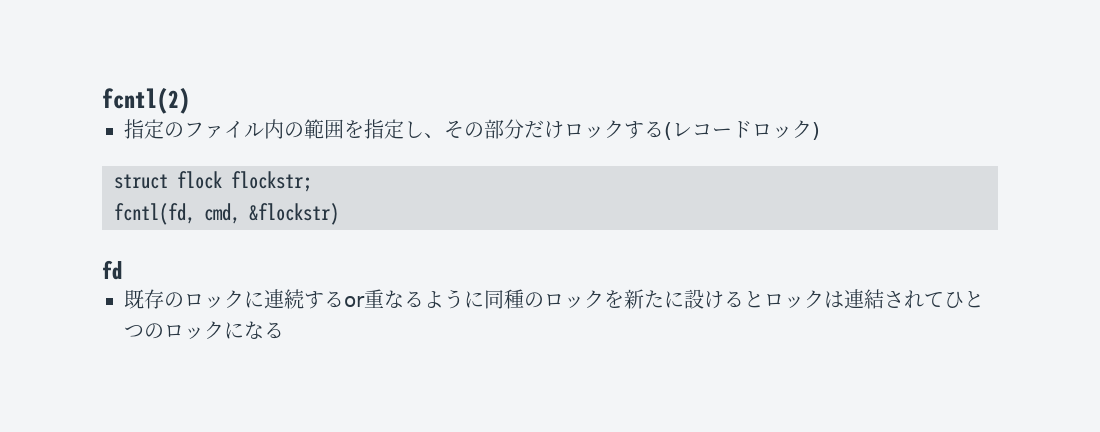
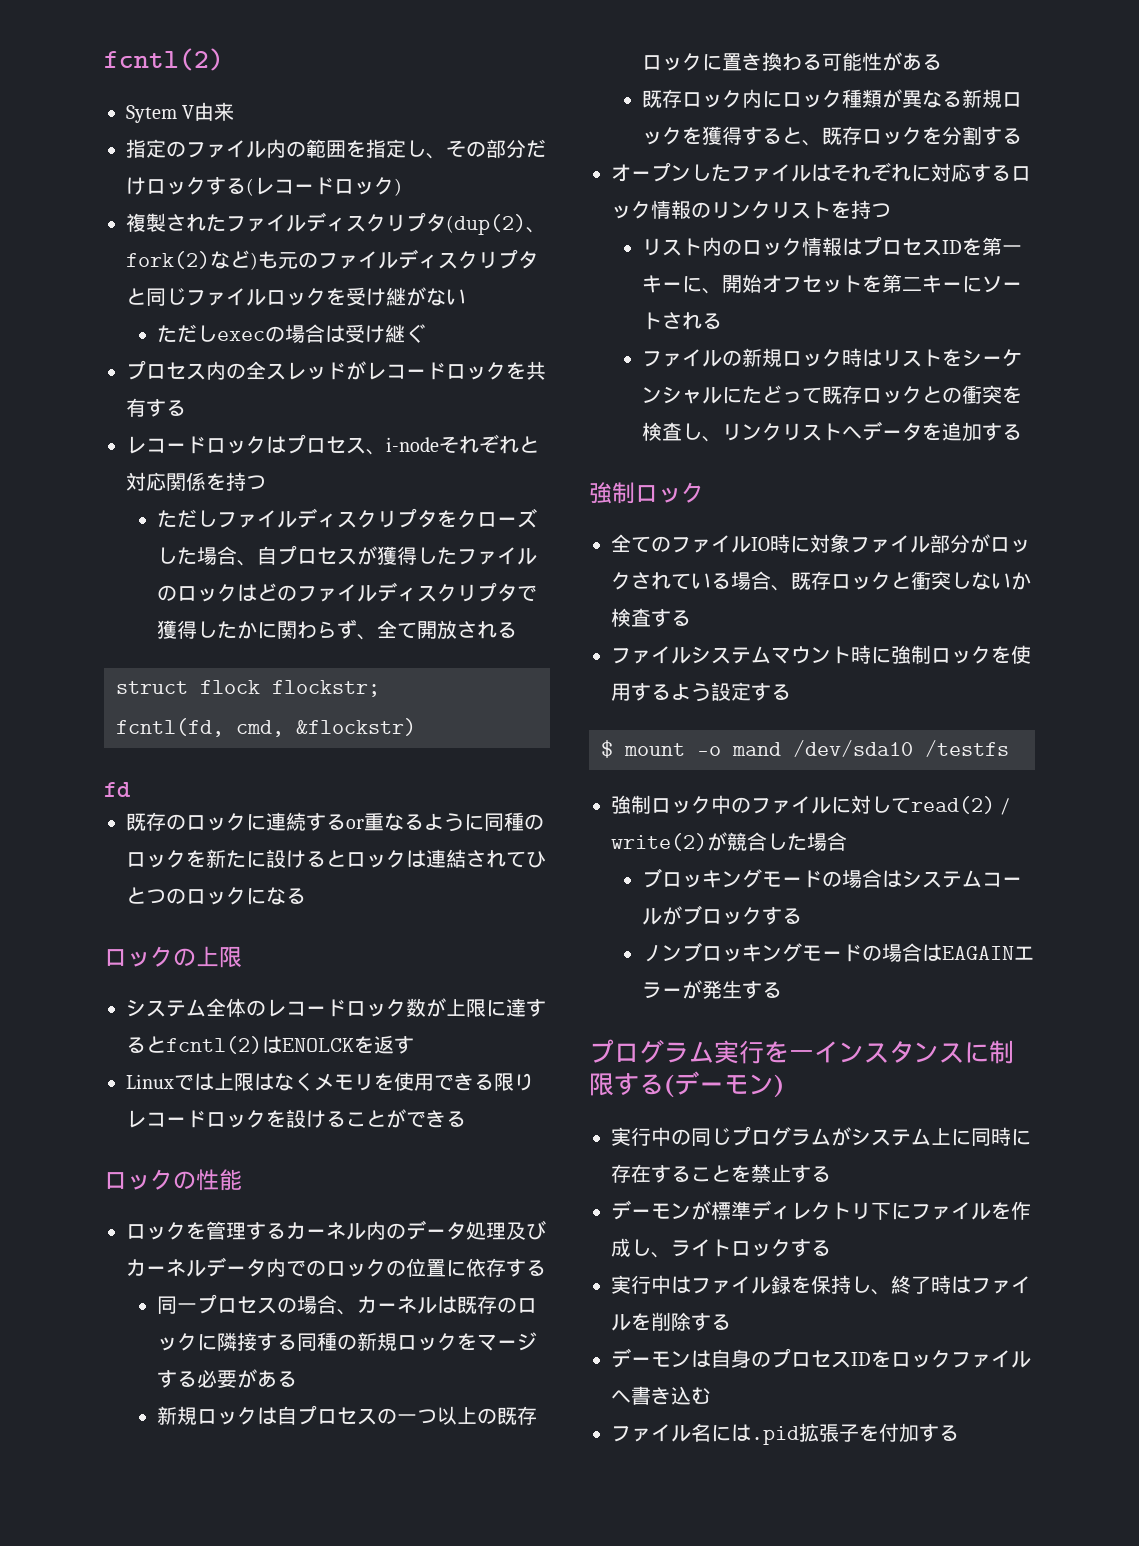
[102,87,190,114] fcntl(2) -> [104,48,224,71] [126,102,235,123] fcntl(2) // Sytem V由来
(820, 131) none -> [126,212,546,235] [126,249,538,270] [126,287,466,306] [156,324,425,343] [126,360,546,380] [126,398,186,417] [126,434,539,455] [126,472,266,491] [156,508,537,528] [156,545,537,566] [156,582,537,602] [156,619,517,640] // 複製されたファイルディスクリプタ(dup(2)、fork(2)など)も元のファイルディスクリプタと同じファイルロックを受け継がない // ただしexecの場合は受け継ぐ // プロセス内の全スレッドがレコードロックを共有する // レコードロックはプロセス、i-nodeそれぞれと対応関係を持つ // ただしファイルディスクリプタをクローズした場合、自プロセスが獲得したファイルのロックはどのファイルディスクリプタで獲得したかに関わらず、全て開放される
(284, 330) none -> [104,946,242,968] [126,998,546,1017] [126,1035,414,1054] [126,1072,534,1091] [126,1109,466,1128] [104,1169,242,1191] [126,1220,546,1240] [126,1257,546,1277] [156,1294,537,1315] [156,1332,537,1351] [156,1369,297,1388] [156,1405,537,1425] [641,52,942,71] [641,89,1022,108] [641,126,1022,146] [611,162,1031,182] [611,200,891,219] [641,236,1022,256] [641,274,1022,294] [641,312,722,330] [641,348,1022,367] [641,385,1022,404] [641,421,1022,442] [589,482,704,504] [611,534,1030,553] [611,571,1031,591] [611,608,691,627] [611,645,1031,665] [611,682,791,702] [601,740,1009,758] [611,795,1011,815] [611,832,847,851] [641,868,1022,888] [641,905,802,925] [641,942,1034,962] [641,980,782,999] [589,1039,1014,1064] [589,1071,784,1098] [611,1126,1031,1146] [611,1164,831,1183] [611,1200,1031,1220] [611,1238,831,1258] [611,1275,1031,1295] [611,1312,731,1331] [611,1348,1031,1368] [611,1386,711,1405] [611,1423,959,1445] // ロックの上限 // システム全体のレコードロック数が上限に達するとfcntl(2)はENOLCKを返す // Linuxでは上限はなくメモリを使用できる限りレコードロックを設けることができる // ロックの性能 // ロックを管理するカーネル内のデータ処理及びカーネルデータ内でのロックの位置に依存する // 同一プロセスの場合、カーネルは既存のロックに隣接する同種の新規ロックをマージする必要がある // 新規ロックは自プロセスの一つ以上の既存ロックに置き換わる可能性がある // 既存ロック内にロック種類が異なる新規ロックを獲得すると、既存ロックを分割する // オープンしたファイルはそれぞれに対応するロック情報のリンクリストを持つ // リスト内のロック情報はプロセスIDを第一キーに、開始オフセットを第二キーにソートされる // ファイルの新規ロック時はリストをシーケンシャルにたどって既存ロックとの衝突を検査し、リンクリストへデータを追加する // 強制ロック // 全てのファイルIO時に対象ファイル部分がロックされている場合、既存ロックと衝突しないか検査する // ファイルシステムマウント時に強制ロックを使用するよう設定する // $ mount -o mand /dev/sda10 /testfs // 強制ロック中のファイルに対してread(2) / write(2)が競合した場合 // ブロッキングモードの場合はシステムコールがブロックする // ノンブロッキングモードの場合はEAGAINエラーが発生する // プログラム実行を一インスタンスに制限する(デーモン) // 実行中の同じプログラムがシステム上に同時に存在することを禁止する // デーモンが標準ディレクトリ下にファイルを作成し、ライトロックする // 実行中はファイル録を保持し、終了時はファイルを削除する // デーモンは自身のプロセスIDをロックファイルへ書き込む // ファイル名には.pid拡張子を付加する

